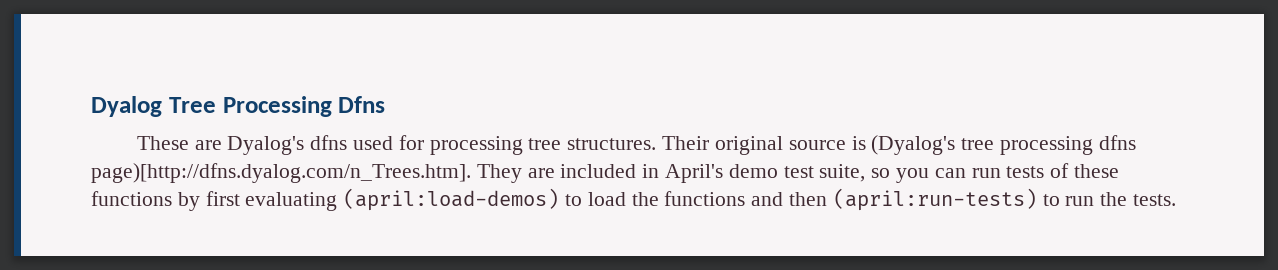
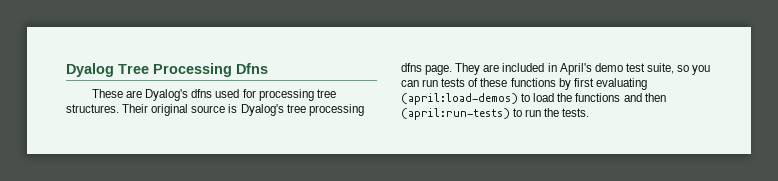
[871,135,956,155] (Dyalog's -> [240,104,284,116] Dyalog's
[91,163,471,183] page)[http://dfns.dyalog.com/n_Trees.htm]. -> [425,65,453,75] page.

